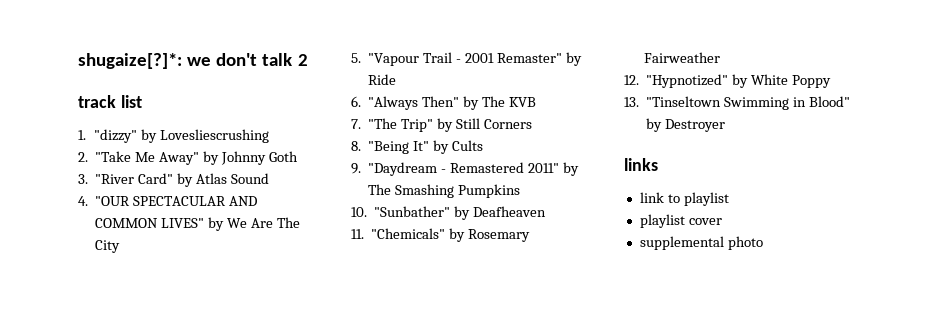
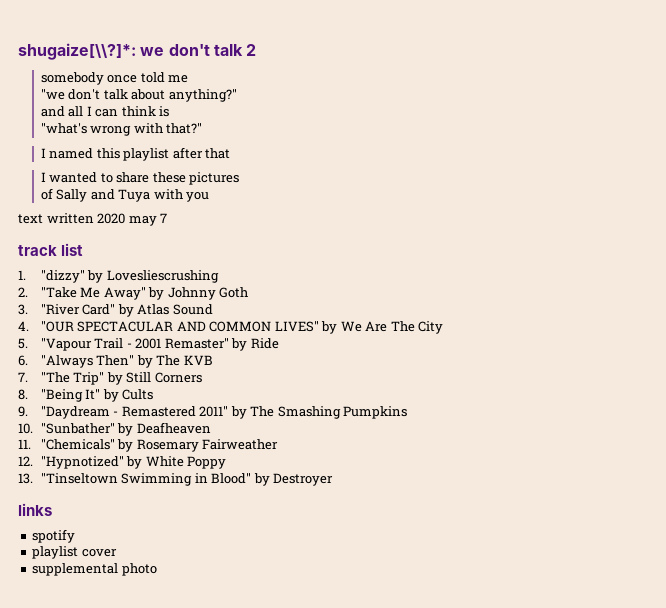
[78,53,182,69] shugaize[?]*: -> [18,43,136,60] shugaize[\\?]*:
(308, 60) none -> [40,72,189,85] [40,89,237,102] [40,106,170,117] [40,123,203,136] [40,147,231,161] [40,172,240,185] [40,188,210,202] [18,213,168,226] // somebody once told me // "we don't talk about anything?" // and all I can think is // "what's wrong with that?" // I named this playlist after that // I wanted to share these pictures // of Sally and Tuya with you // text written 2020 may 7
[639,192,729,206] link to playlist -> [32,529,76,543] spotify

